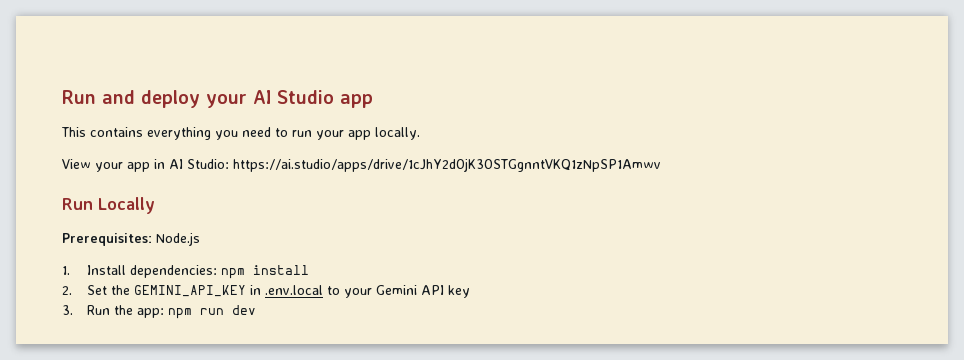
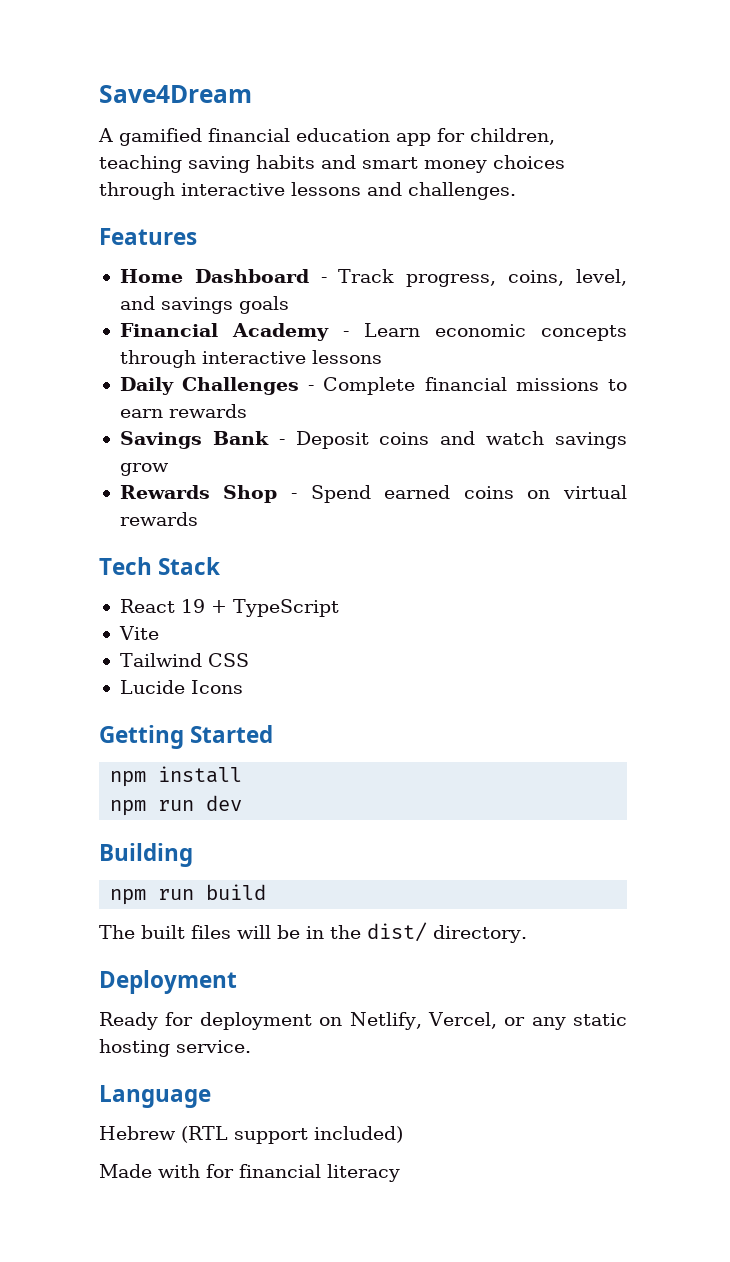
[62,90,373,108] [61,127,420,140] [62,158,661,172] [62,197,155,214] [62,232,200,246] [62,265,309,279] [62,285,470,298] [62,305,256,319] Run and deploy your AI Studio app // This contains everything you need to run your app locally. // View your app in AI Studio: https://ai.studio/apps/drive/1cJhY2dOjK3OSTGgnntVKQ1zNpSP1Amwv // Run Locally // Prerequisites: Node.js // 1. Install dependencies: npm install // 2. Set the GEMINI_API_KEY in .env.local to your Gemini API key // 3. Run the app: npm run dev -> [99,85,252,103] [98,128,555,146] [99,155,565,173] [99,182,516,200] [99,228,197,245] [119,269,627,287] [119,296,289,314] [119,323,627,341] [119,350,382,368] [119,377,627,395] [119,404,247,418] [119,431,627,449] [119,463,169,476] [119,485,627,503] [119,512,198,526] [99,557,221,575] [119,599,339,617] [118,626,159,640] [119,653,249,667] [119,680,243,694] [99,725,274,749] [110,766,243,787] [110,795,243,816] [99,843,193,867] [110,884,267,905] [99,922,527,943] [99,970,237,994] [99,1012,627,1030] [99,1039,251,1057] [99,1085,211,1108] [99,1126,403,1144] [99,1164,400,1182] Save4Dream // A gamified financial education app for children, teaching saving habits and smart money choices through interactive lessons and challenges. // Features // Home Dashboard - Track progress, coins, level, and savings goals // Financial Academy - Learn economic concepts through interactive lessons // Daily Challenges - Complete financial missions to earn rewards // Savings Bank - Deposit coins and watch savings grow // Rewards Shop - Spend earned coins on virtual rewards // Tech Stack // React 19 + TypeScript // Vite // Tailwind CSS // Lucide Icons // Getting Started // npm install // npm run dev // Building // npm run build // The built files will be in the dist/ directory. // Deployment // Ready for deployment on Netlify, Vercel, or any static hosting service. // Language // Hebrew (RTL support included) // Made with for financial literacy

